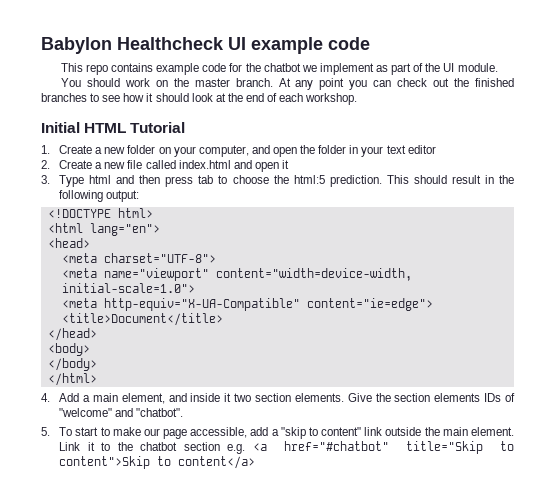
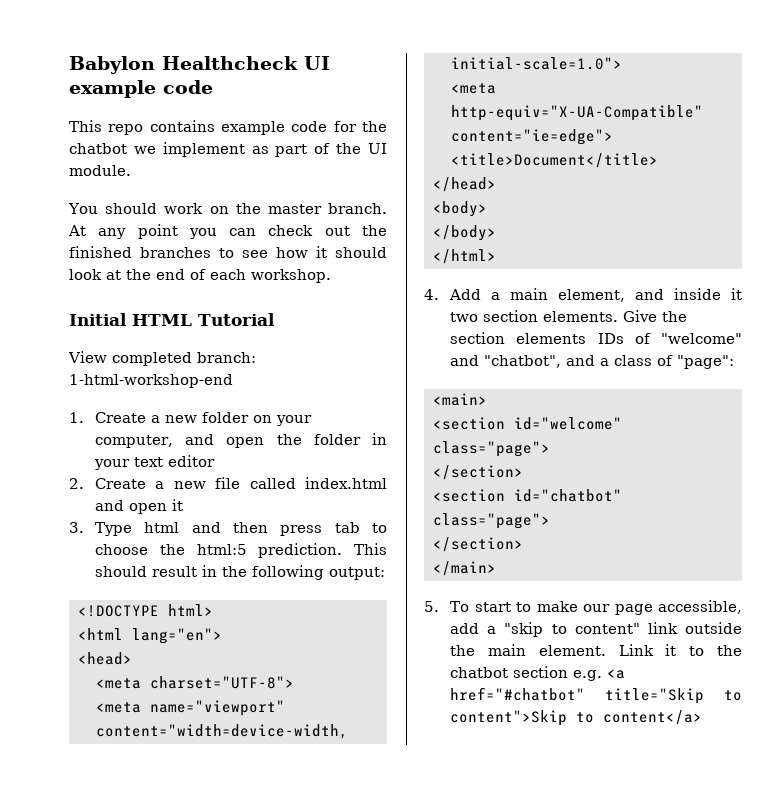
(186, 127) none -> [68,351,256,366] [69,374,233,388] // View completed branch: 1-html-workshop-end
[136,408,184,417] "chatbot". -> [484,355,735,369] [432,393,487,406] [432,417,622,430] [432,441,550,457] [432,465,523,480] [432,489,622,502] [432,513,550,529] [432,537,523,552] [432,561,496,576] "chatbot", and a class of "page": // <main> // <section id="welcome" class="page"> // </section> // <section id="chatbot" class="page"> // </section> // </main>

